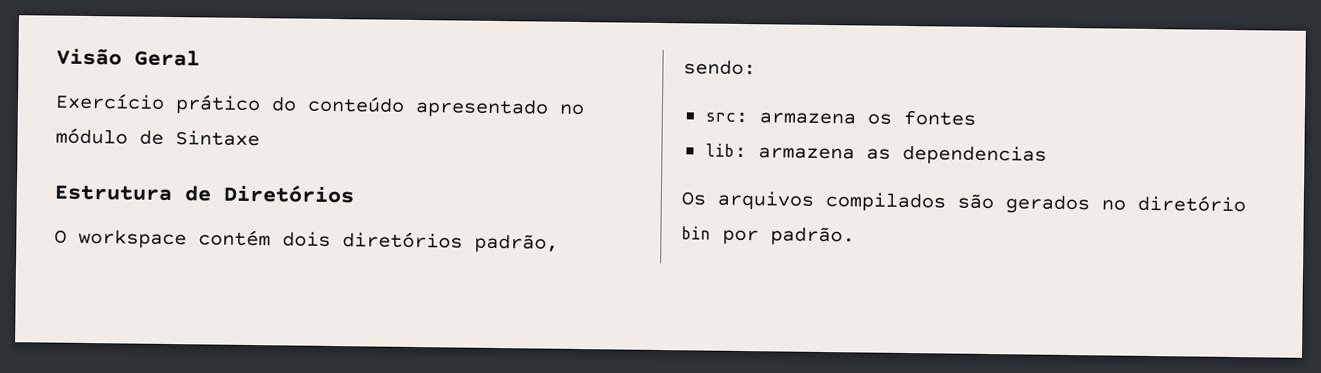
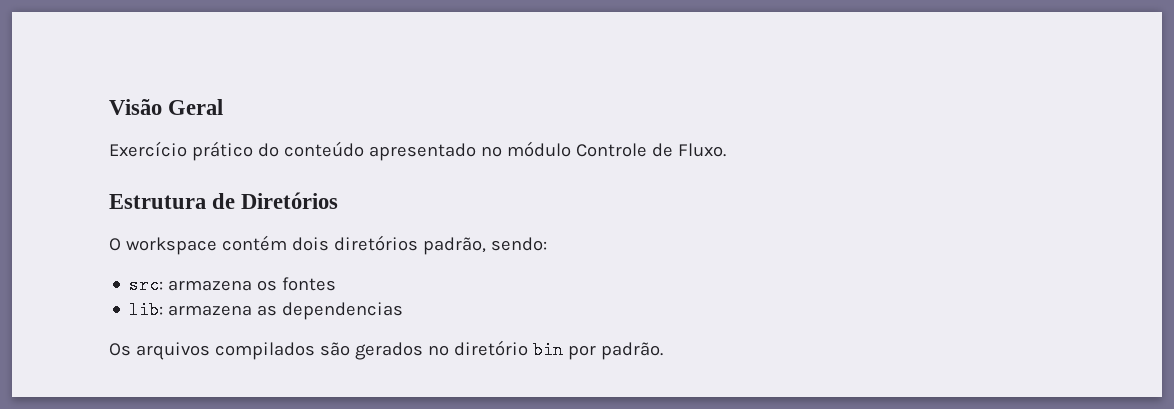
[139,129,260,147] de Sintaxe -> [575,143,726,157] Controle de Fluxo.

